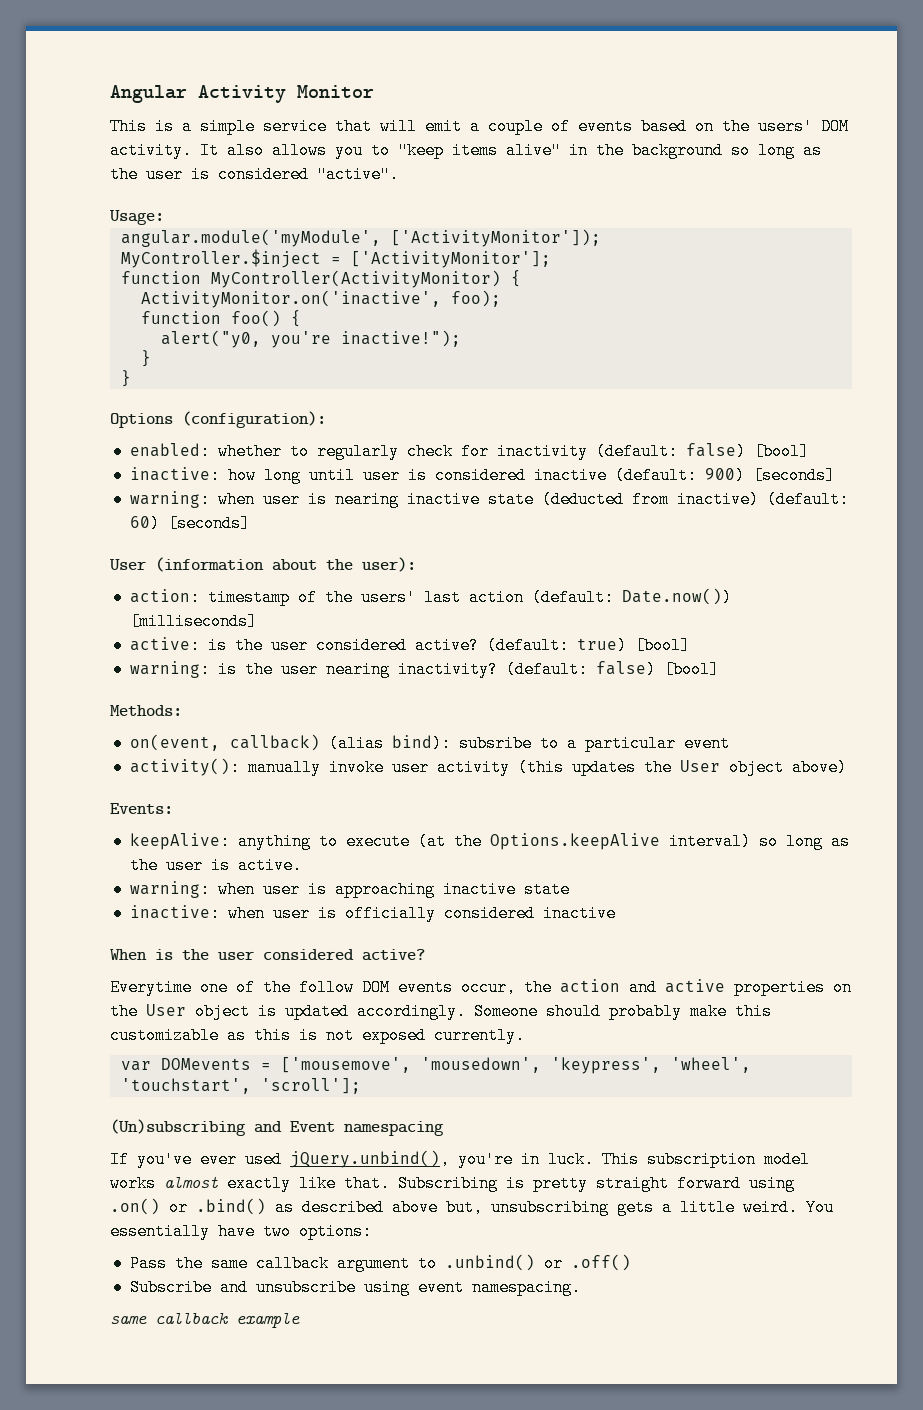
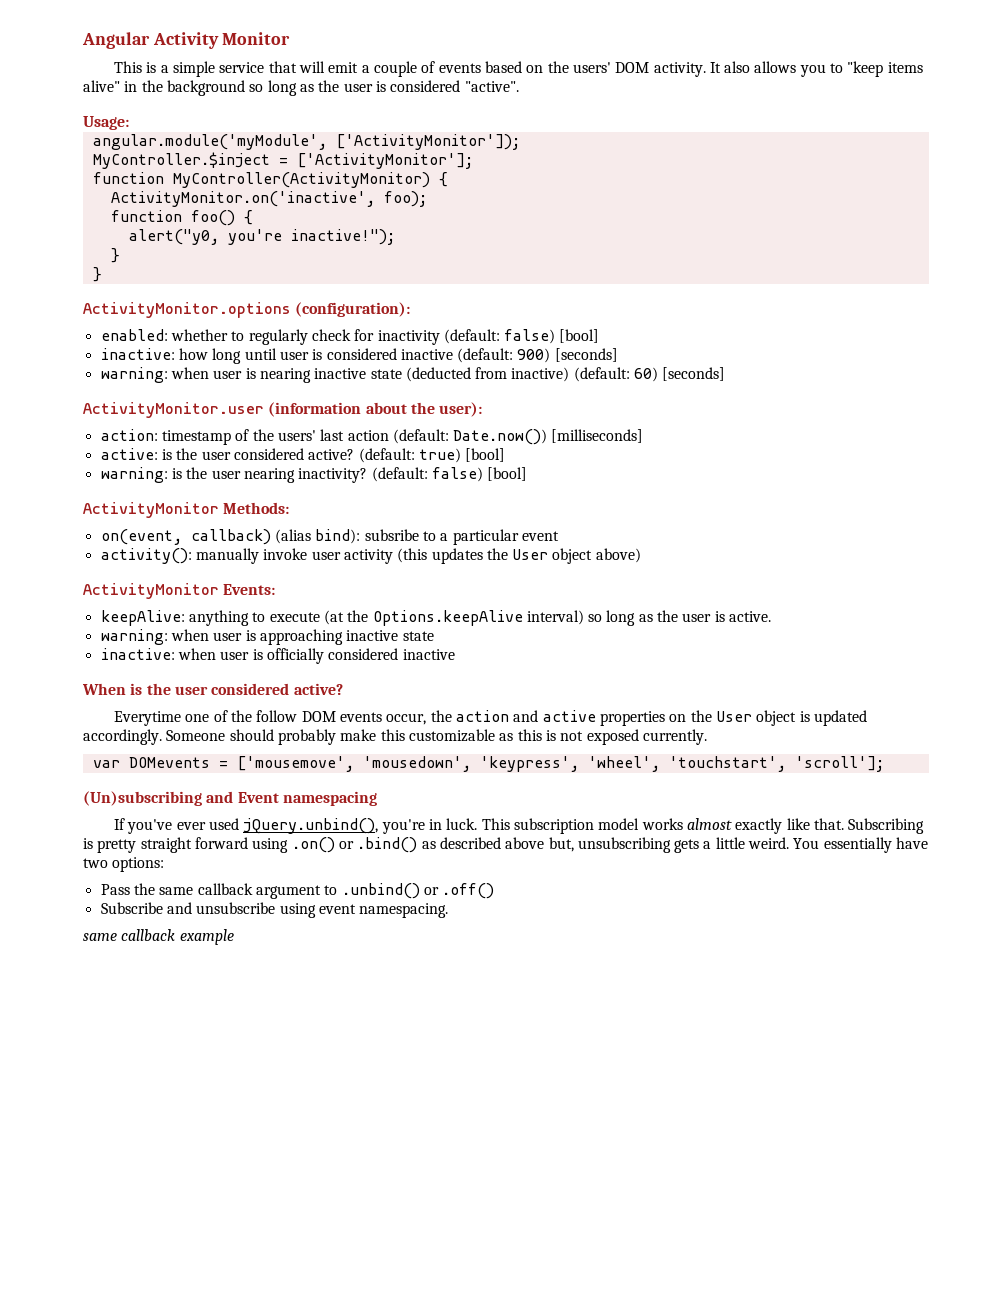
[110,413,173,428] Options -> [83,302,291,318] ActivityMonitor.options
[109,559,146,570] User -> [83,402,264,418] ActivityMonitor.user
(719, 669) none -> [83,502,219,518] ActivityMonitor
(847, 767) none -> [83,583,219,599] ActivityMonitor

